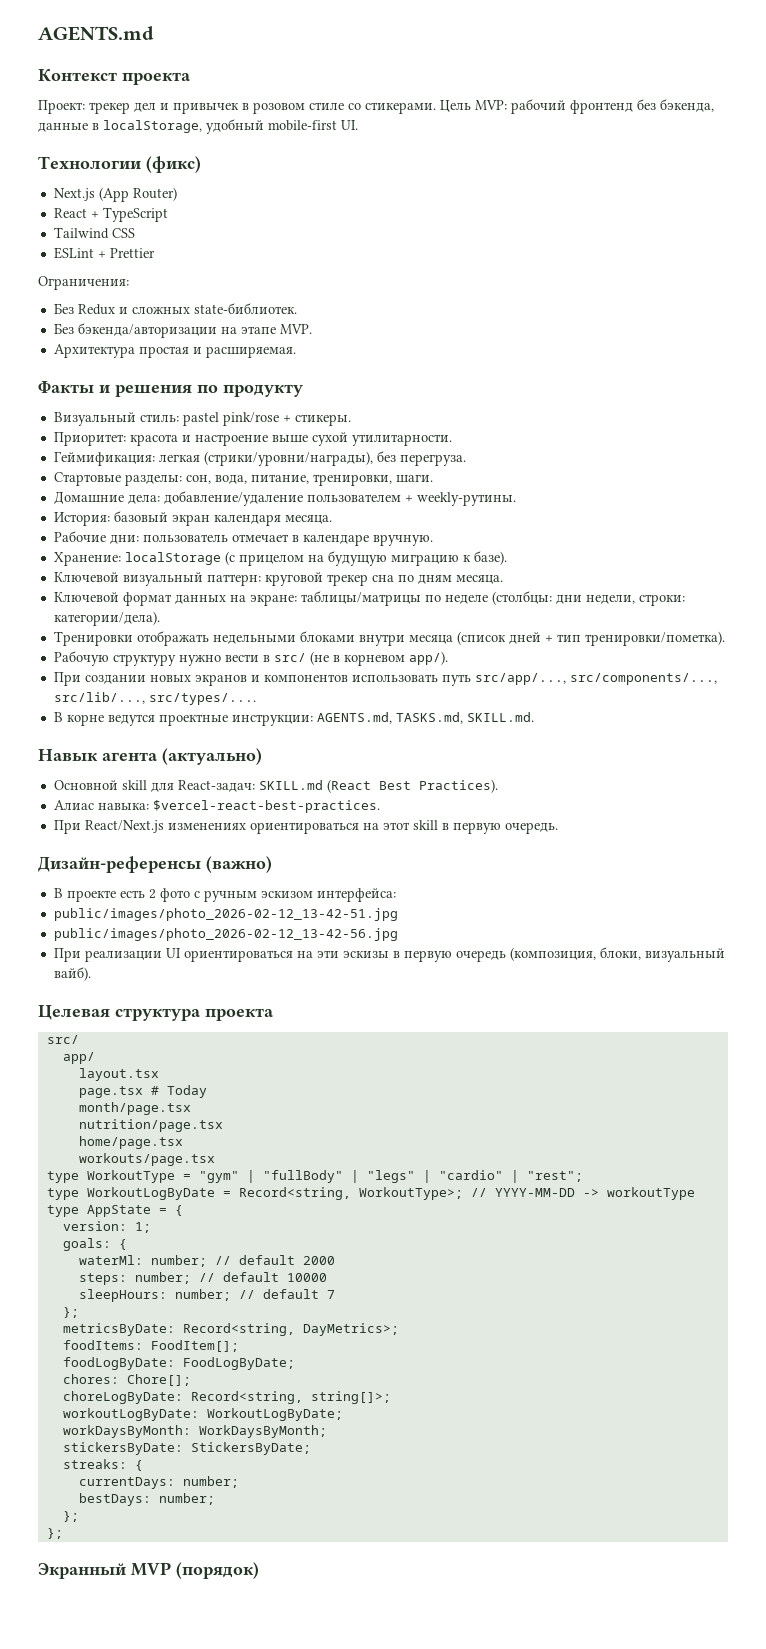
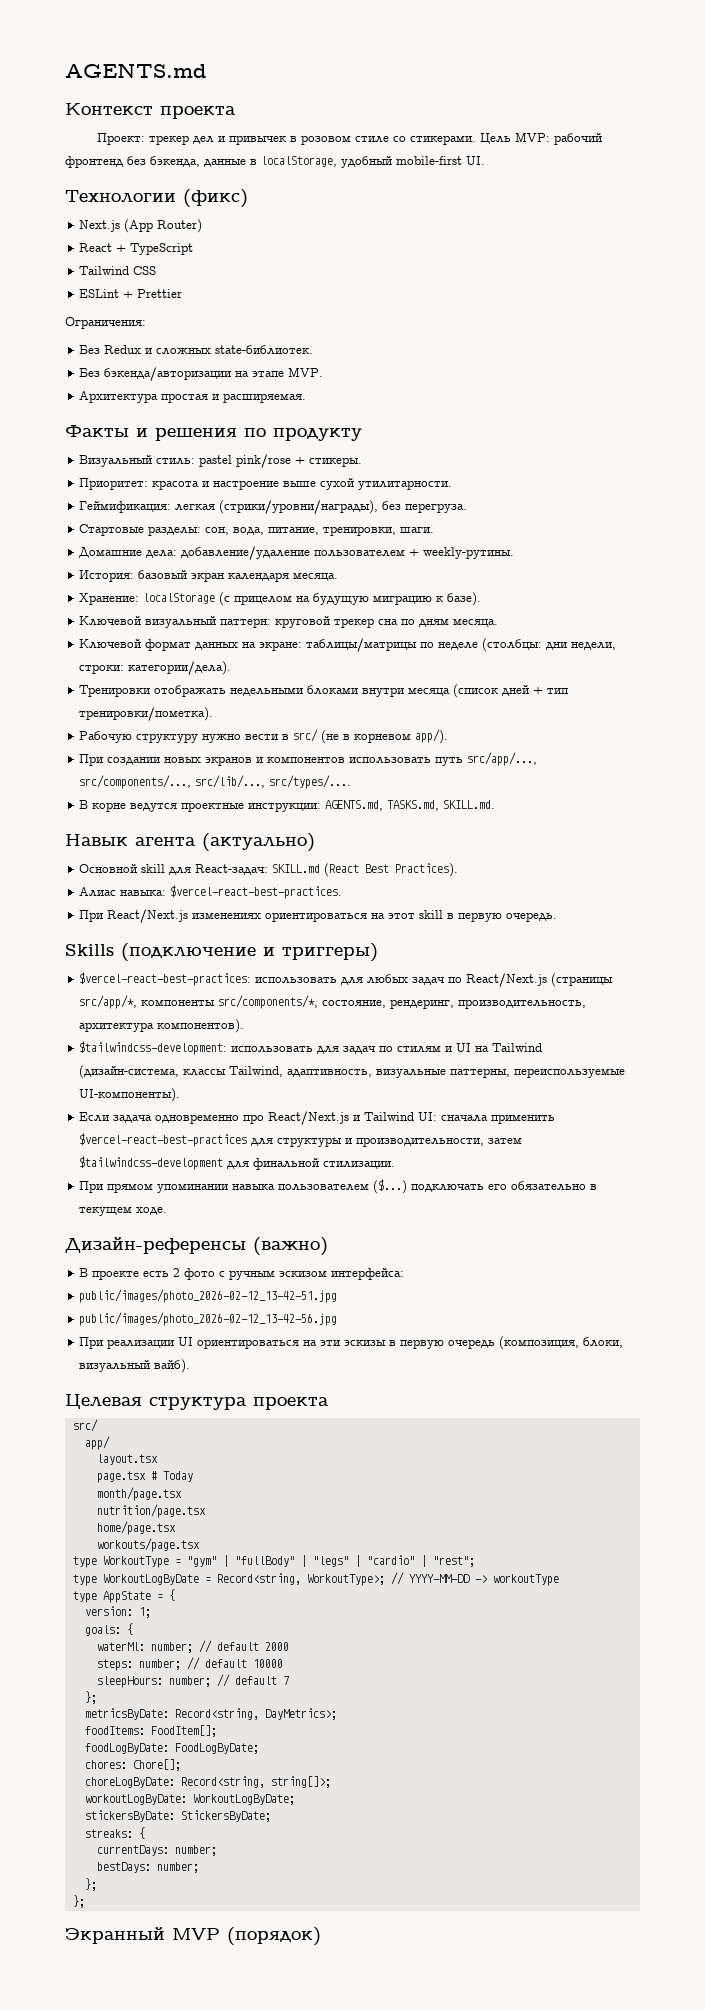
[53,531,433,546] // Рабочие дни: пользователь отмечает в календаре вручную. -> (339, 576) none
(558, 828) none -> [65,943,378,962] [79,972,614,987] [79,995,587,1009] [79,1019,245,1033] [79,1041,543,1055] [79,1065,626,1079] [79,1088,181,1102] [79,1111,556,1125] [79,1133,523,1147] [79,1156,396,1170] [79,1179,598,1194] [79,1206,168,1216] // Skills (подключение и триггеры) // $vercel-react-best-practices: использовать для любых задач по React/Next.js (страницы src/app/*, компоненты src/components/*, состояние, рендеринг, производительность, архитектура компонентов). // $tailwindcss-development: использовать для задач по стилям и UI на Tailwind (дизайн-система, классы Tailwind, адаптивность, визуальные паттерны, переиспользуемые UI-компоненты). // Если задача одновременно про React/Next.js и Tailwind UI: сначала применить $vercel-react-best-practices для структуры и производительности, затем $tailwindcss-development для финальной стилизации. // При прямом упоминании навыка пользователем ($...) подключать его обязательно в текущем ходе.
[62,1425,327,1438] // workDaysByMonth: WorkDaysByMonth; -> (295, 1799) none

